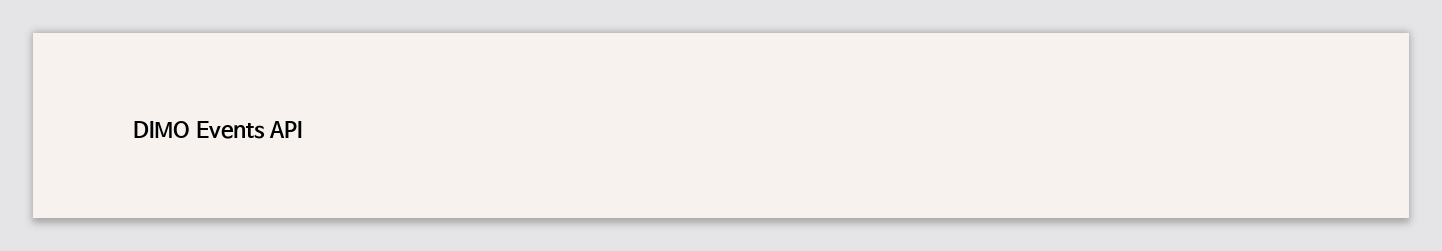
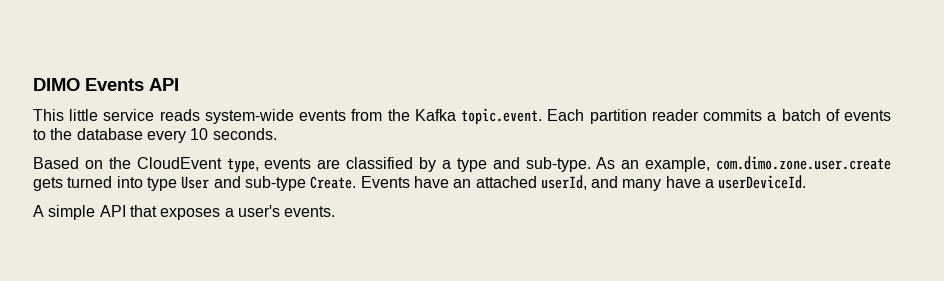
(302, 129) none -> [33,108,892,125] [33,128,277,143] [33,156,891,173] [33,175,807,191] [33,205,336,220] // This little service reads system-wide events from the Kafka topic.event. Each partition reader commits a batch of events to the database every 10 seconds. // Based on the CloudEvent type, events are classified by a type and sub-type. As an example, com.dimo.zone.user.create gets turned into type User and sub-type Create. Events have an attached userId, and many have a userDeviceId. // A simple API that exposes a user's events.

